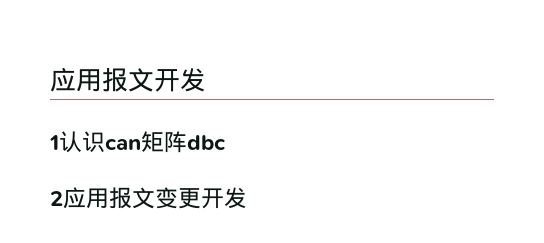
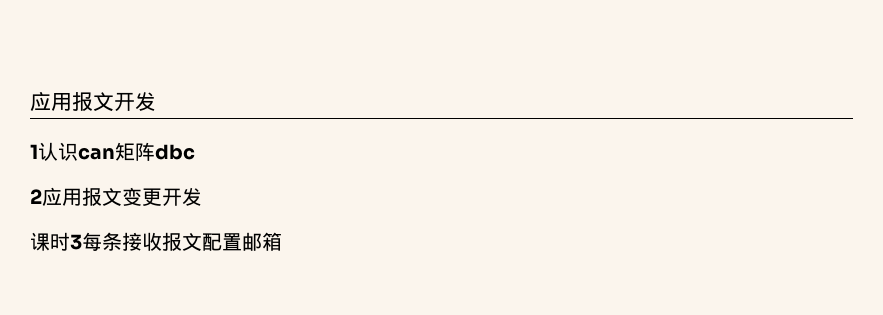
(247, 198) none -> [30,232,282,251] // 课时3每条接收报文配置邮箱

